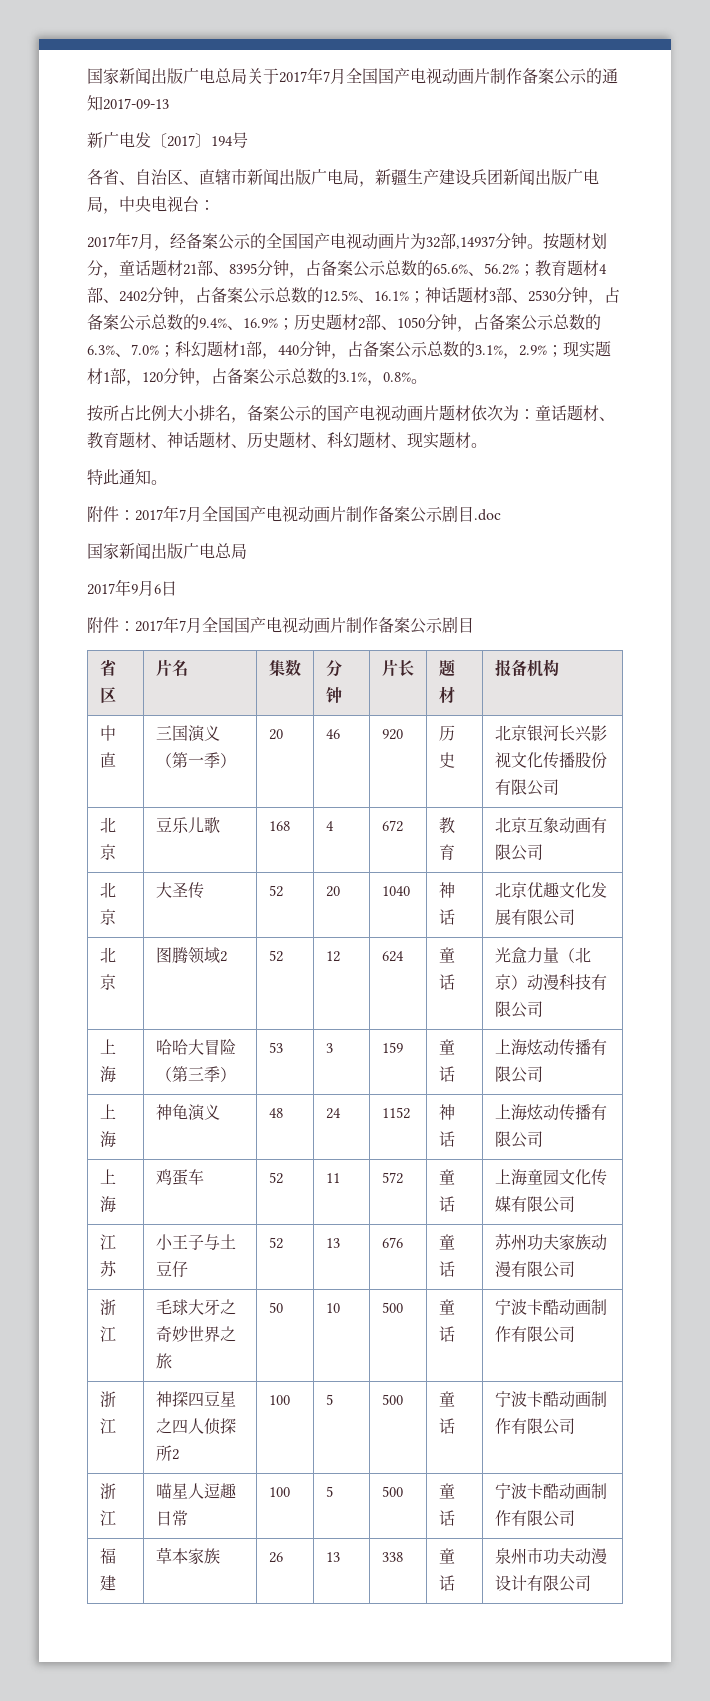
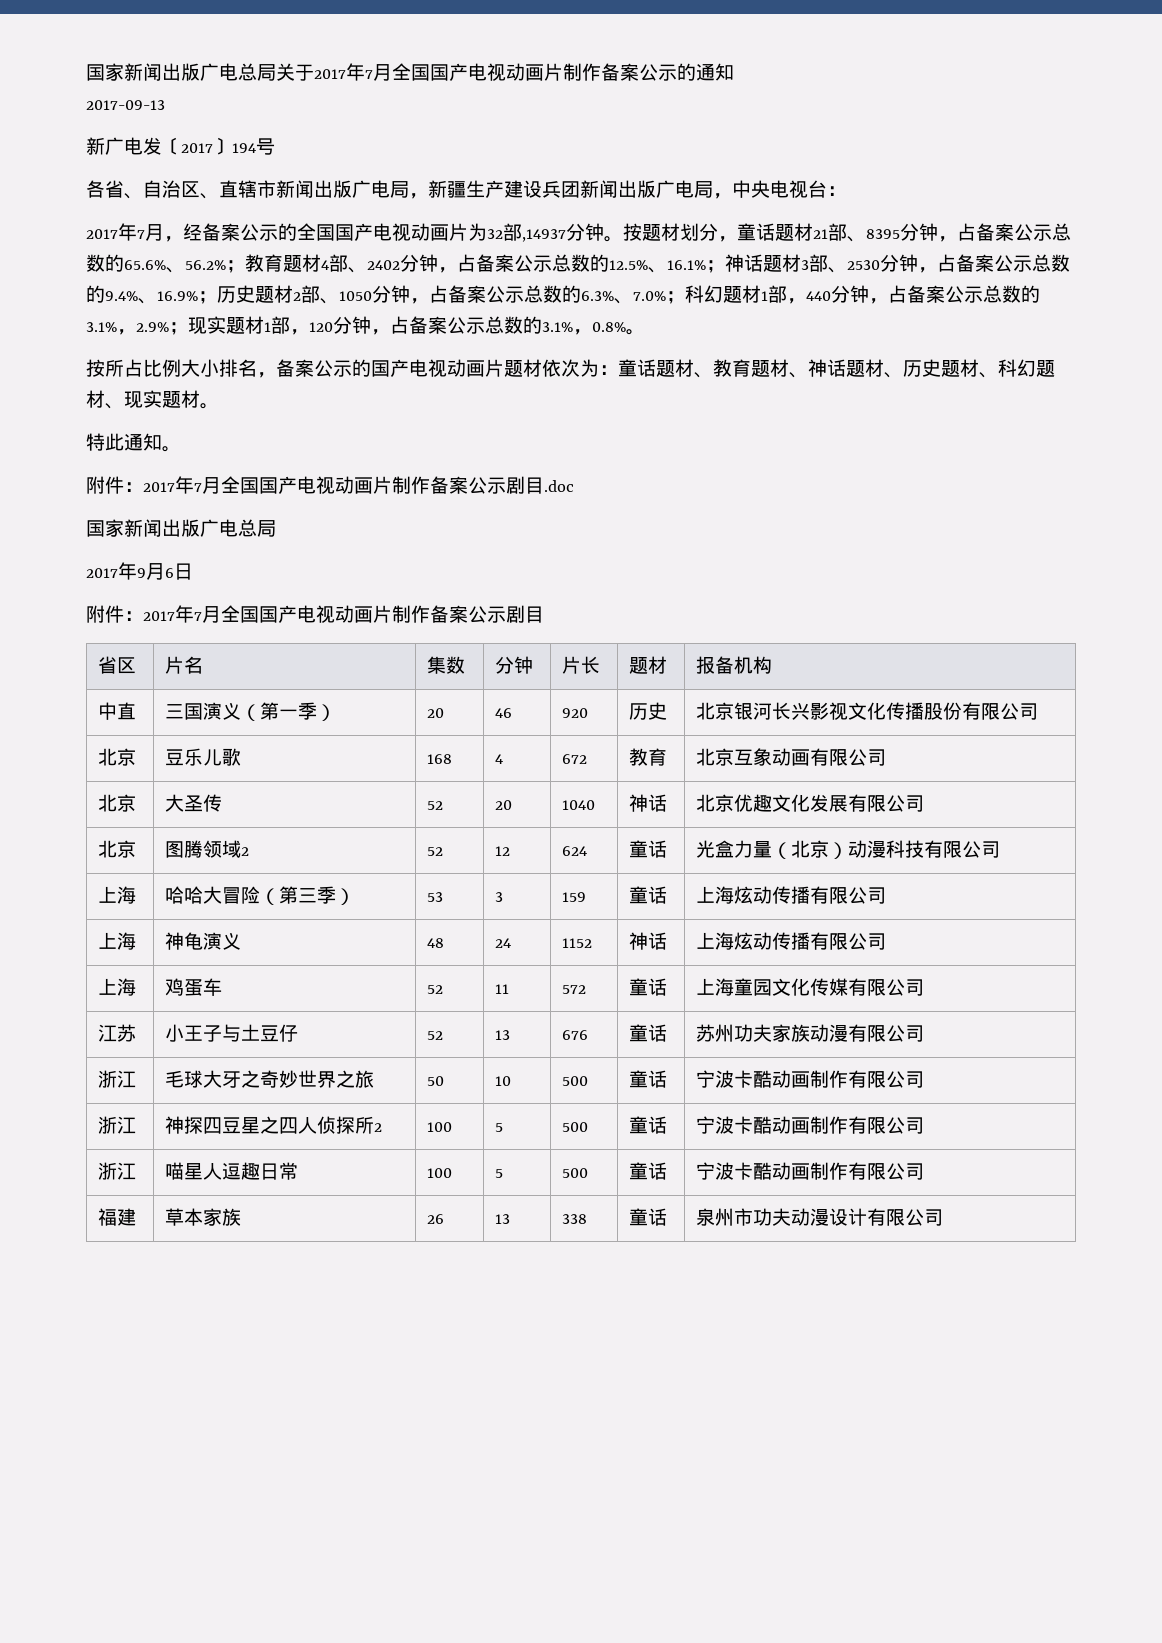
(103, 103) none -> (734, 72) //

